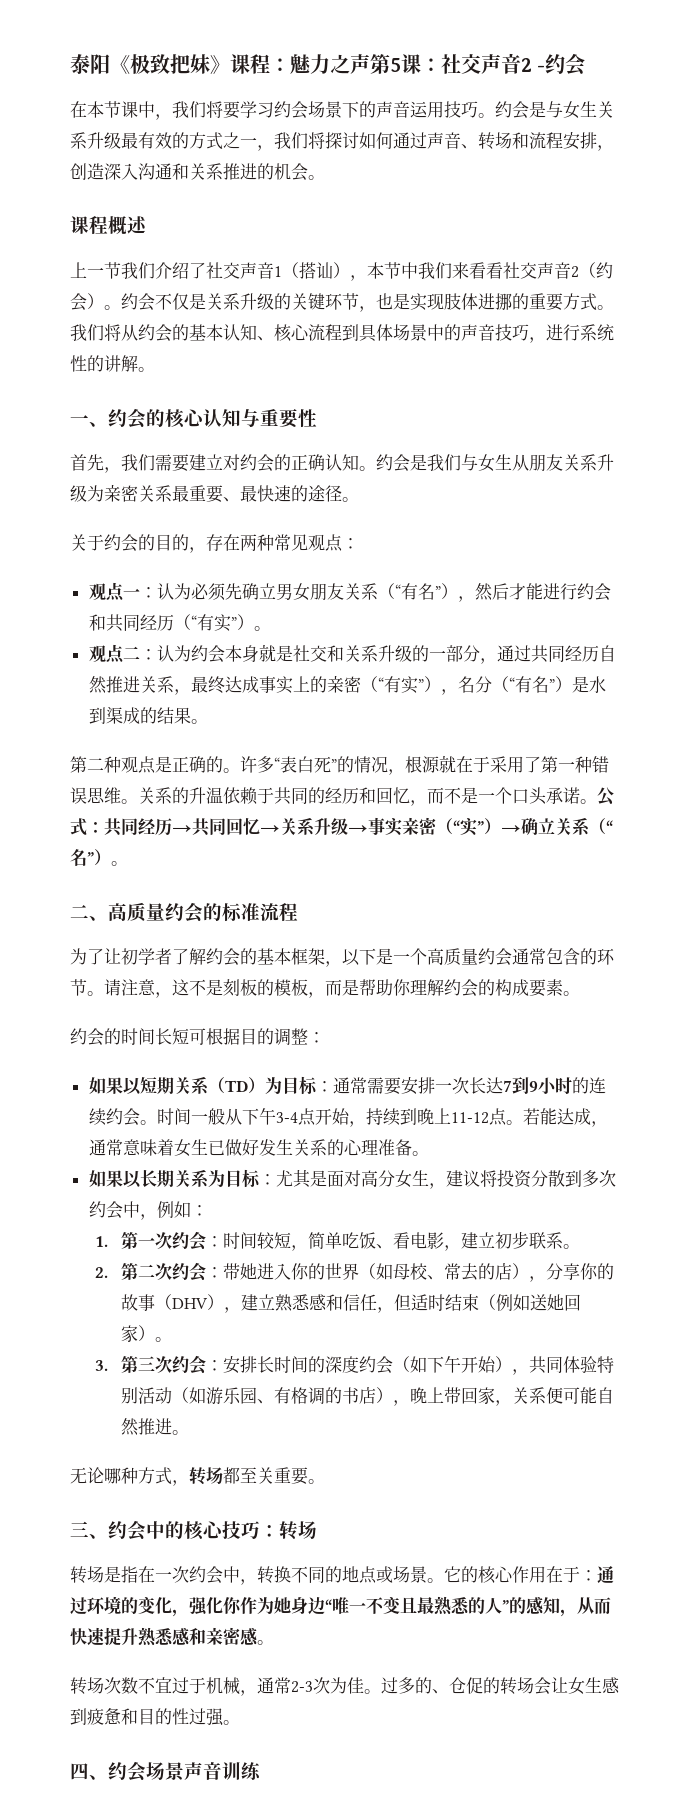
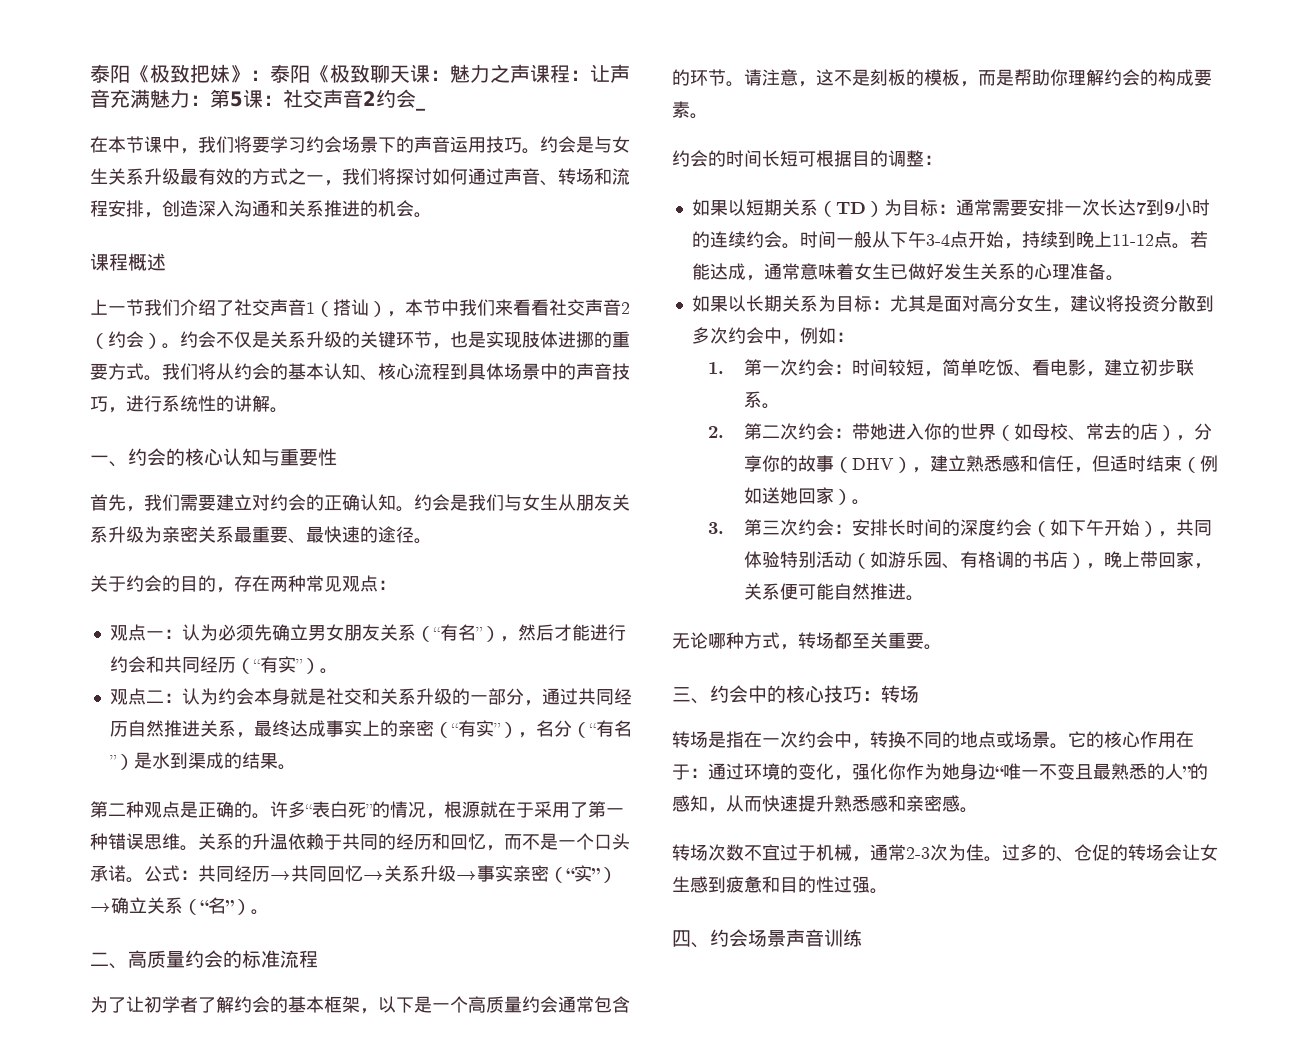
[230,54,370,74] 课程：魅力之声 -> [250,64,630,83] [90,89,210,108] ：泰阳《极致聊天课：魅力之声课程：让声音充满魅力：
[537,53,586,76] -约会 -> [376,89,425,111] 约会_

